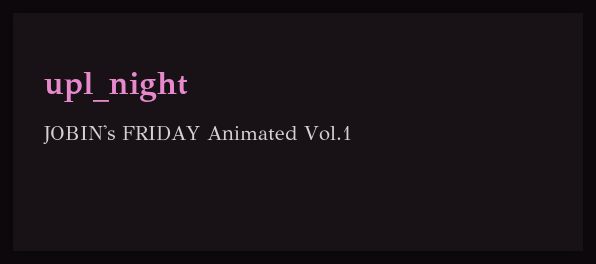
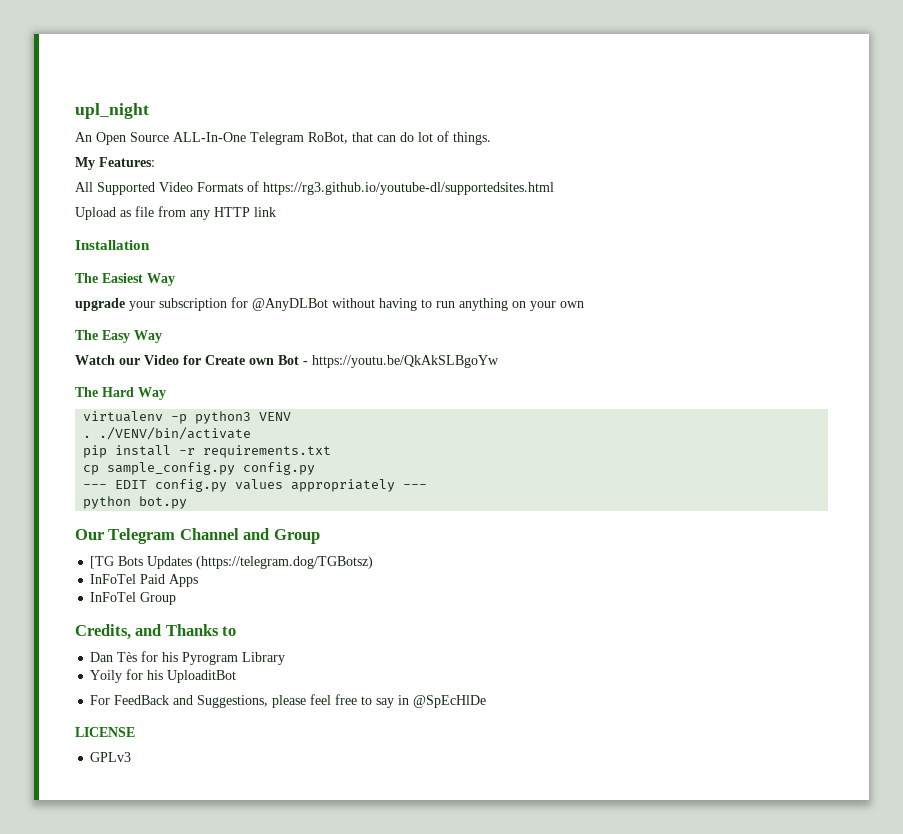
[43,125,352,145] JOBIN's FRIDAY Animated Vol.1 -> [75,131,491,145] [75,157,155,170] [75,181,554,195] [75,206,276,220] [75,240,150,250] [75,273,175,286] [75,297,584,311] [75,330,162,343] [75,355,499,368] [75,387,166,400] [83,411,292,424] [83,427,252,440] [83,445,332,458] [83,462,316,475] [83,479,428,492] [83,496,188,509] [75,528,320,544] [90,556,374,569] [90,574,199,587] [90,592,177,605] [75,624,237,640] [90,651,286,665] [90,669,237,683] [90,694,487,708] [75,727,135,737] [90,752,132,762] An Open Source ALL-In-One Telegram RoBot, that can do lot of things. // My Features: // All Supported Video Formats of https://rg3.github.io/youtube-dl/supportedsites.html // Upload as file from any HTTP link // Installation // The Easiest Way // upgrade your subscription for @AnyDLBot without having to run anything on your own // The Easy Way // Watch our Video for Create own Bot - https://youtu.be/QkAkSLBgoYw // The Hard Way // virtualenv -p python3 VENV // . ./VENV/bin/activate // pip install -r requirements.txt // cp sample_config.py config.py // --- EDIT config.py values appropriately --- // python bot.py // Our Telegram Channel and Group // [TG Bots Updates (https://telegram.dog/TGBotsz) // InFoTel Paid Apps // InFoTel Group // Credits, and Thanks to // Dan Tès for his Pyrogram Library // Yoily for his UploaditBot // For FeedBack and Suggestions, please feel free to say in @SpEcHlDe // LICENSE // GPLv3

